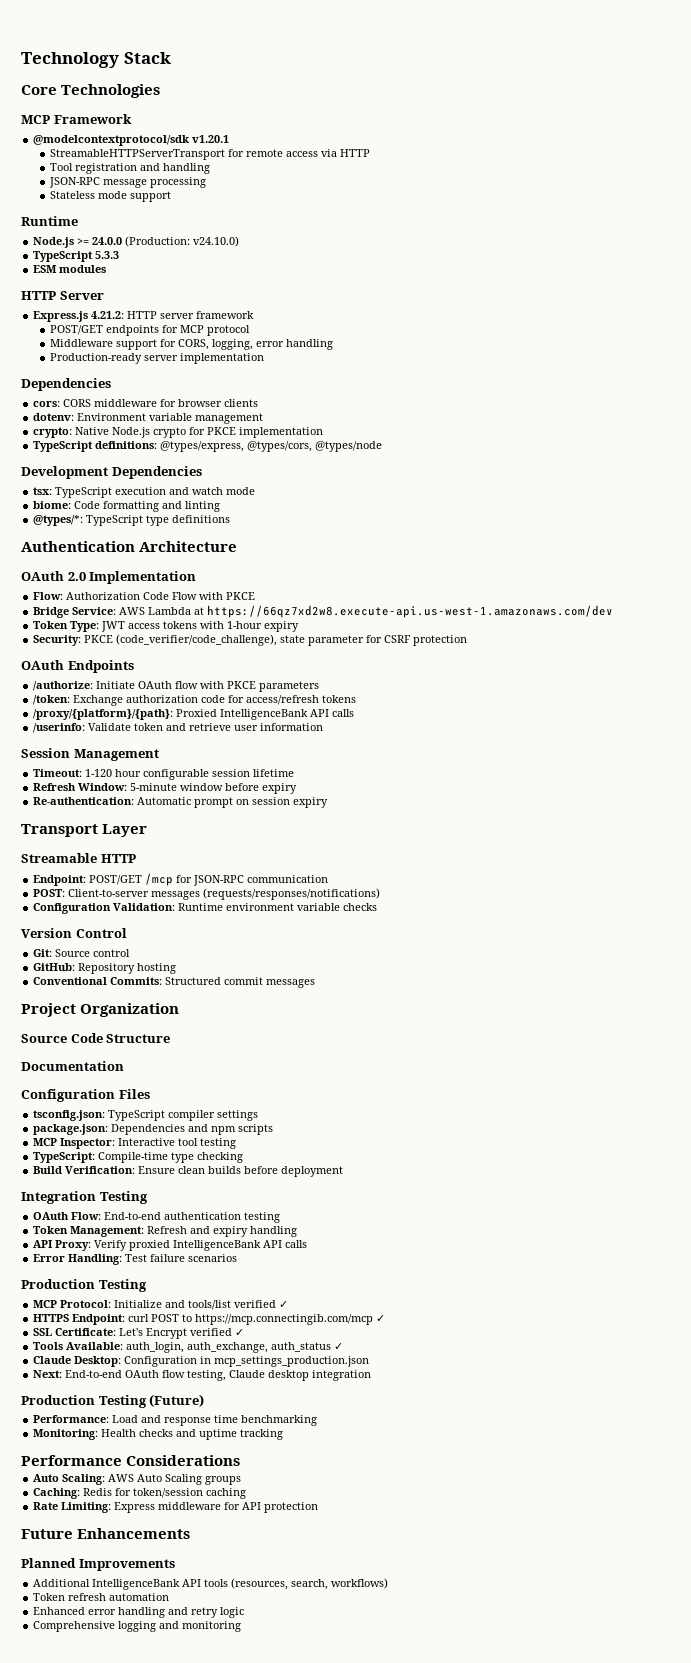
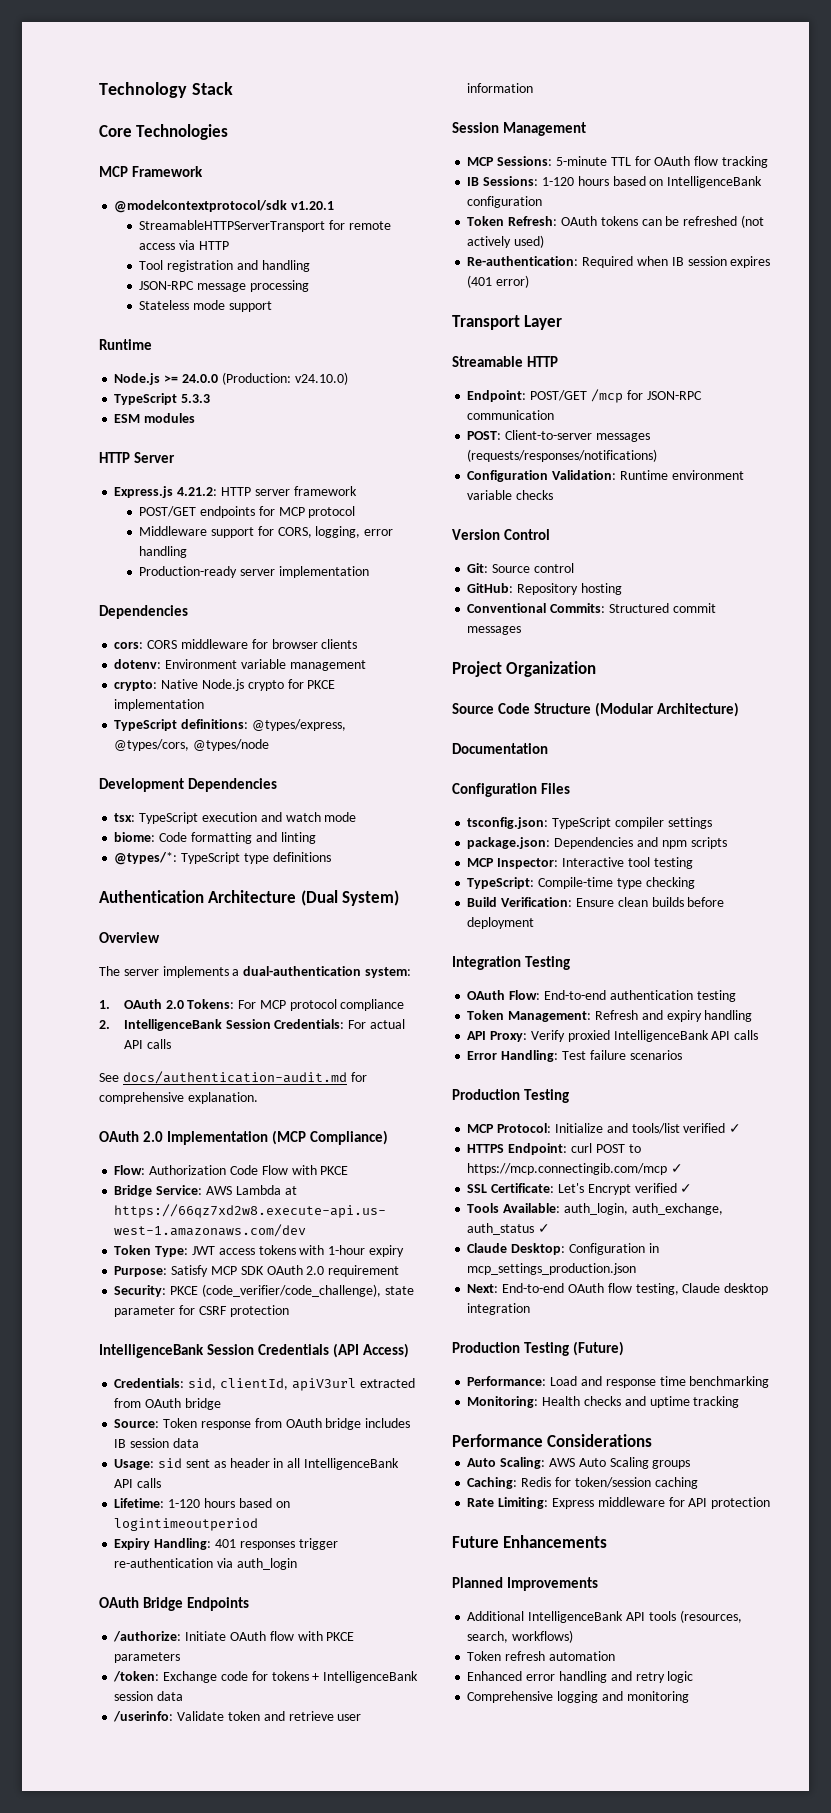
(238, 546) none -> [300,890,400,906] [99,932,160,943] [99,966,411,978] [99,999,405,1011] [99,1019,405,1031] [123,1039,171,1049] [99,1071,367,1084] [99,1092,258,1104] (Dual System) // Overview // The server implements a dual-authentication system: // 1. OAuth 2.0 Tokens: For MCP protocol compliance // 2. IntelligenceBank Session Credentials: For actual API calls // See docs/authentication-audit.md for comprehensive explanation.
(197, 577) none -> [272,1130,389,1145] (MCP Compliance)
(300, 626) none -> [114,1265,400,1277] // Purpose: Satisfy MCP SDK OAuth 2.0 requirement
[21,660,64,670] OAuth -> [99,1343,410,1358] [114,1378,415,1391] [114,1398,221,1410] [114,1418,411,1430] [114,1438,199,1448] [114,1458,399,1470] [114,1478,162,1488] [114,1498,290,1508] [114,1518,259,1531] [114,1538,338,1550] [114,1558,297,1570] [99,1597,184,1611] IntelligenceBank Session Credentials (API Access) // Credentials: sid, clientId, apiV3url extracted from OAuth bridge // Source: Token response from OAuth bridge includes IB session data // Usage: sid sent as header in all IntelligenceBank API calls // Lifetime: 1-120 hours based on logintimeoutperiod // Expiry Handling: 401 responses trigger re-authentication via auth_login // OAuth Bridge
[126,695,199,703] authorization -> (218, 1677) none
[246,695,357,705] [33,709,355,720] access/refresh tokens // /proxy/{platform}/{path}: Proxied IntelligenceBank API calls -> [271,1671,419,1683] [114,1691,184,1701] tokens + IntelligenceBank session data
[33,769,295,780] [33,783,298,794] [33,797,329,808] Timeout: 1-120 hour configurable session lifetime // Refresh Window: 5-minute window before expiry // Re-authentication: Automatic prompt on session expiry -> [467,156,768,168] [467,176,763,188] [467,196,543,208] [467,215,764,228] [467,235,545,248] [467,256,771,268] [467,275,530,288] MCP Sessions: 5-minute TTL for OAuth flow tracking // IB Sessions: 1-120 hours based on IntelligenceBank configuration // Token Refresh: OAuth tokens can be refreshed (not actively used) // Re-authentication: Required when IB session expires (401 error)
(171, 1038) none -> [595,702,740,717] (Modular Architecture)

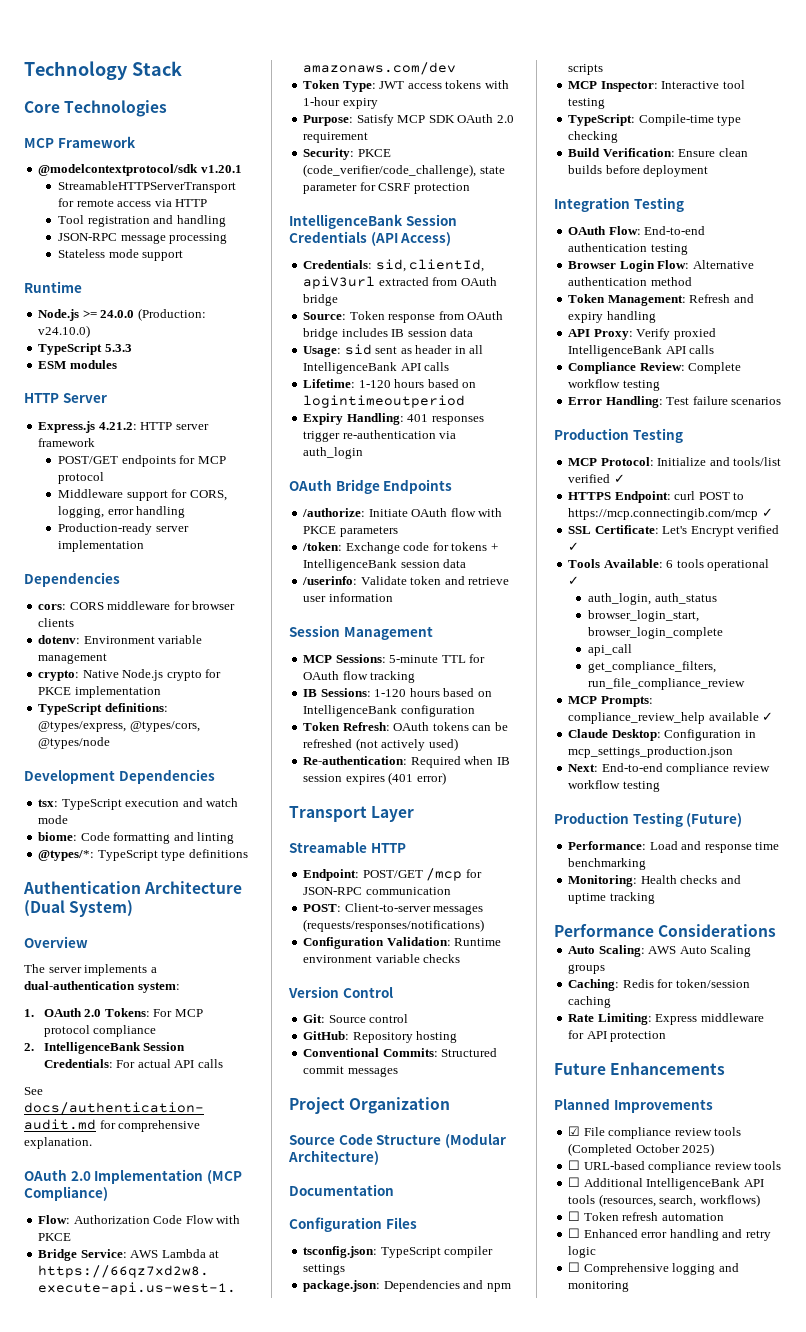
(736, 996) none -> [568,260,754,272] [568,277,692,286] // Browser Login Flow: Alternative authentication method
(759, 1035) none -> [568,362,742,374] [568,379,660,391] // Compliance Review: Complete workflow testing
[563,1203,723,1215] [467,1223,535,1235] auth_login, auth_exchange, auth_status -> [666,559,770,571] [568,576,580,585] [588,593,717,605] [588,610,700,622] [588,627,724,639] [588,644,633,656] [588,661,717,673] [588,678,746,690] [568,696,653,707] [568,712,759,724] 6 tools operational ✓ // auth_login, auth_status // browser_login_start, browser_login_complete // api_call // get_compliance_filters, run_file_compliance_review // MCP Prompts: compliance_review_help available
[567,1283,769,1295] [467,1303,531,1315] OAuth flow testing, Claude desktop integration -> [666,763,770,775] [568,780,660,792] compliance review workflow testing
(599, 1584) none -> [568,1126,742,1139] [568,1143,715,1156] [568,1160,782,1173] [568,1177,581,1187] ☑ File compliance review tools (Completed October 2025) // ☐ URL-based compliance review tools // ☐
(574, 1636) none -> [568,1211,581,1221] ☐
(615, 1656) none -> [568,1228,581,1238] ☐
(694, 1677) none -> [568,1262,581,1272] ☐

